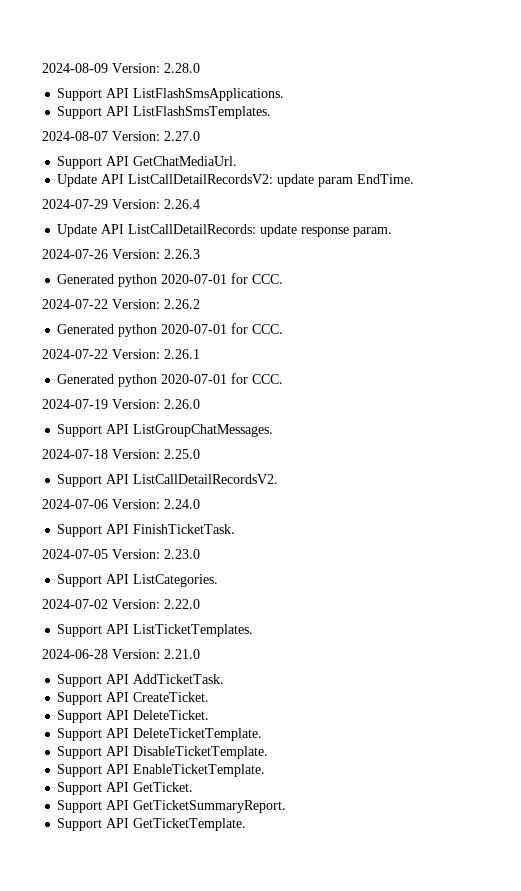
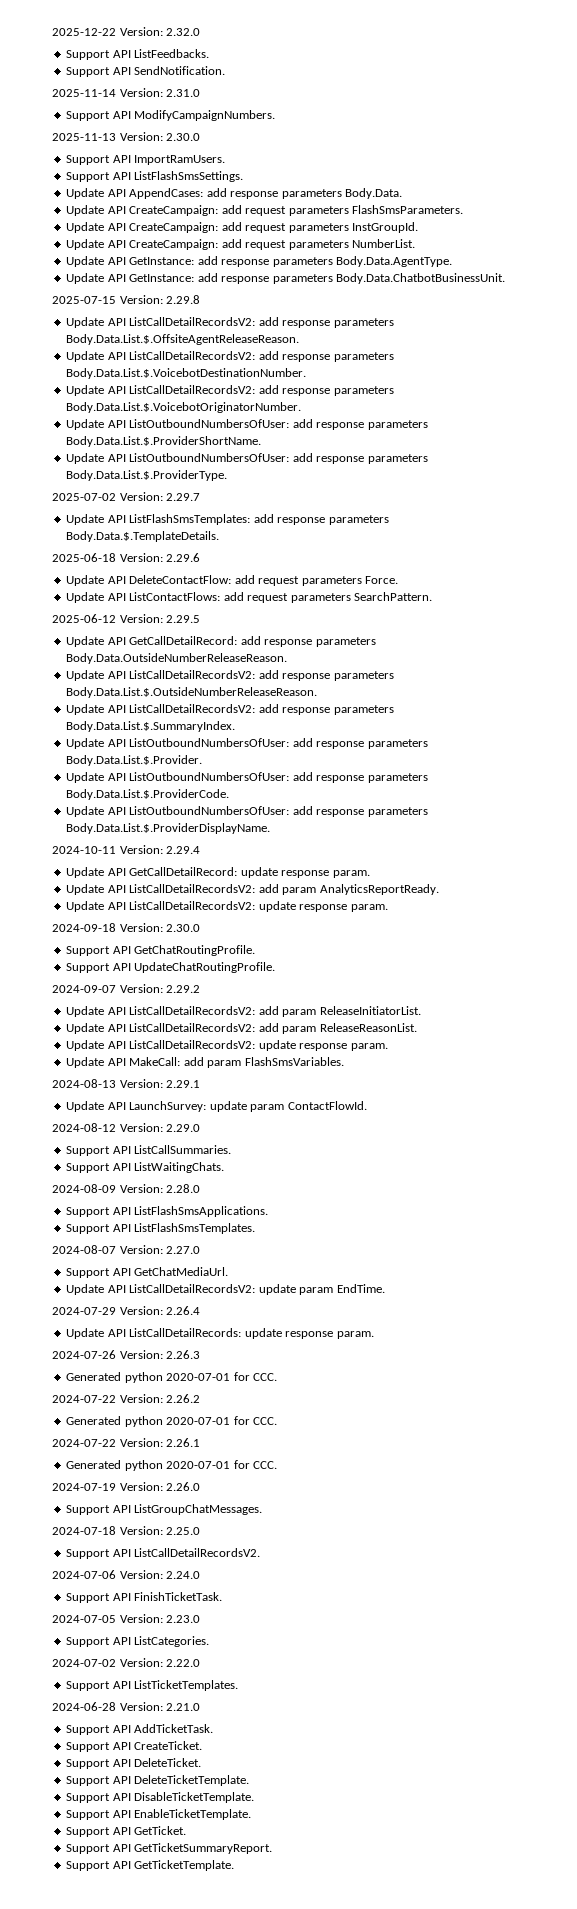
(42, 68) none -> [52,27,201,36] [66,49,210,60] [66,66,226,77] [52,88,201,97] [66,110,276,121] [52,132,201,141] [66,155,226,165] [66,171,244,182] [66,188,403,199] [66,205,464,216] [66,222,419,233] [66,239,416,250] [66,256,453,267] [66,273,506,284] [52,295,201,304] [66,317,394,328] [66,334,300,345] [66,351,394,362] [66,368,307,379] [66,385,394,396] [66,402,302,413] [66,419,428,430] [66,436,262,447] [66,453,428,464] [66,470,228,481] [52,492,201,501] [66,514,389,525] [66,531,220,542] [52,553,201,562] [66,575,399,586] [66,592,433,603] [52,614,201,623] [66,636,376,647] [66,653,288,664] [66,670,394,681] [66,687,318,698] [66,704,394,715] [66,721,236,732] [66,738,428,749] [66,755,203,766] [66,772,428,783] [66,789,230,800] [66,806,428,817] [66,823,271,834] [52,845,201,854] [66,867,370,878] [66,884,439,895] [66,901,388,912] [52,923,201,932] [66,945,256,956] [66,962,276,973] [52,984,201,993] [66,1006,421,1017] [66,1023,417,1034] [66,1040,388,1051] [66,1057,344,1068] [52,1079,201,1088] [66,1101,367,1112] [52,1123,201,1132] [66,1145,232,1156] [66,1162,225,1173] 2025-12-22 Version: 2.32.0 // Support API ListFeedbacks. // Support API SendNotification. // 2025-11-14 Version: 2.31.0 // Support API ModifyCampaignNumbers. // 2025-11-13 Version: 2.30.0 // Support API ImportRamUsers. // Support API ListFlashSmsSettings. // Update API AppendCases: add response parameters Body.Data. // Update API CreateCampaign: add request parameters FlashSmsParameters. // Update API CreateCampaign: add request parameters InstGroupId. // Update API CreateCampaign: add request parameters NumberList. // Update API GetInstance: add response parameters Body.Data.AgentType. // Update API GetInstance: add response parameters Body.Data.ChatbotBusinessUnit. // 2025-07-15 Version: 2.29.8 // Update API ListCallDetailRecordsV2: add response parameters Body.Data.List.$.OffsiteAgentReleaseReason. // Update API ListCallDetailRecordsV2: add response parameters Body.Data.List.$.VoicebotDestinationNumber. // Update API ListCallDetailRecordsV2: add response parameters Body.Data.List.$.VoicebotOriginatorNumber. // Update API ListOutboundNumbersOfUser: add response parameters Body.Data.List.$.ProviderShortName. // Update API ListOutboundNumbersOfUser: add response parameters Body.Data.List.$.ProviderType. // 2025-07-02 Version: 2.29.7 // Update API ListFlashSmsTemplates: add response parameters Body.Data.$.TemplateDetails. // 2025-06-18 Version: 2.29.6 // Update API DeleteContactFlow: add request parameters Force. // Update API ListContactFlows: add request parameters SearchPattern. // 2025-06-12 Version: 2.29.5 // Update API GetCallDetailRecord: add response parameters Body.Data.OutsideNumberReleaseReason. // Update API ListCallDetailRecordsV2: add response parameters Body.Data.List.$.OutsideNumberReleaseReason. // Update API ListCallDetailRecordsV2: add response parameters Body.Data.List.$.SummaryIndex. // Update API ListOutboundNumbersOfUser: add response parameters Body.Data.List.$.Provider. // Update API ListOutboundNumbersOfUser: add response parameters Body.Data.List.$.ProviderCode. // Update API ListOutboundNumbersOfUser: add response parameters Body.Data.List.$.ProviderDisplayName. // 2024-10-11 Version: 2.29.4 // Update API GetCallDetailRecord: update response param. // Update API ListCallDetailRecordsV2: add param AnalyticsReportReady. // Update API ListCallDetailRecordsV2: update response param. // 2024-09-18 Version: 2.30.0 // Support API GetChatRoutingProfile. // Support API UpdateChatRoutingProfile. // 2024-09-07 Version: 2.29.2 // Update API ListCallDetailRecordsV2: add param ReleaseInitiatorList. // Update API ListCallDetailRecordsV2: add param ReleaseReasonList. // Update API ListCallDetailRecordsV2: update response param. // Update API MakeCall: add param FlashSmsVariables. // 2024-08-13 Version: 2.29.1 // Update API LaunchSurvey: update param ContactFlowId. // 2024-08-12 Version: 2.29.0 // Support API ListCallSummaries. // Support API ListWaitingChats. //

